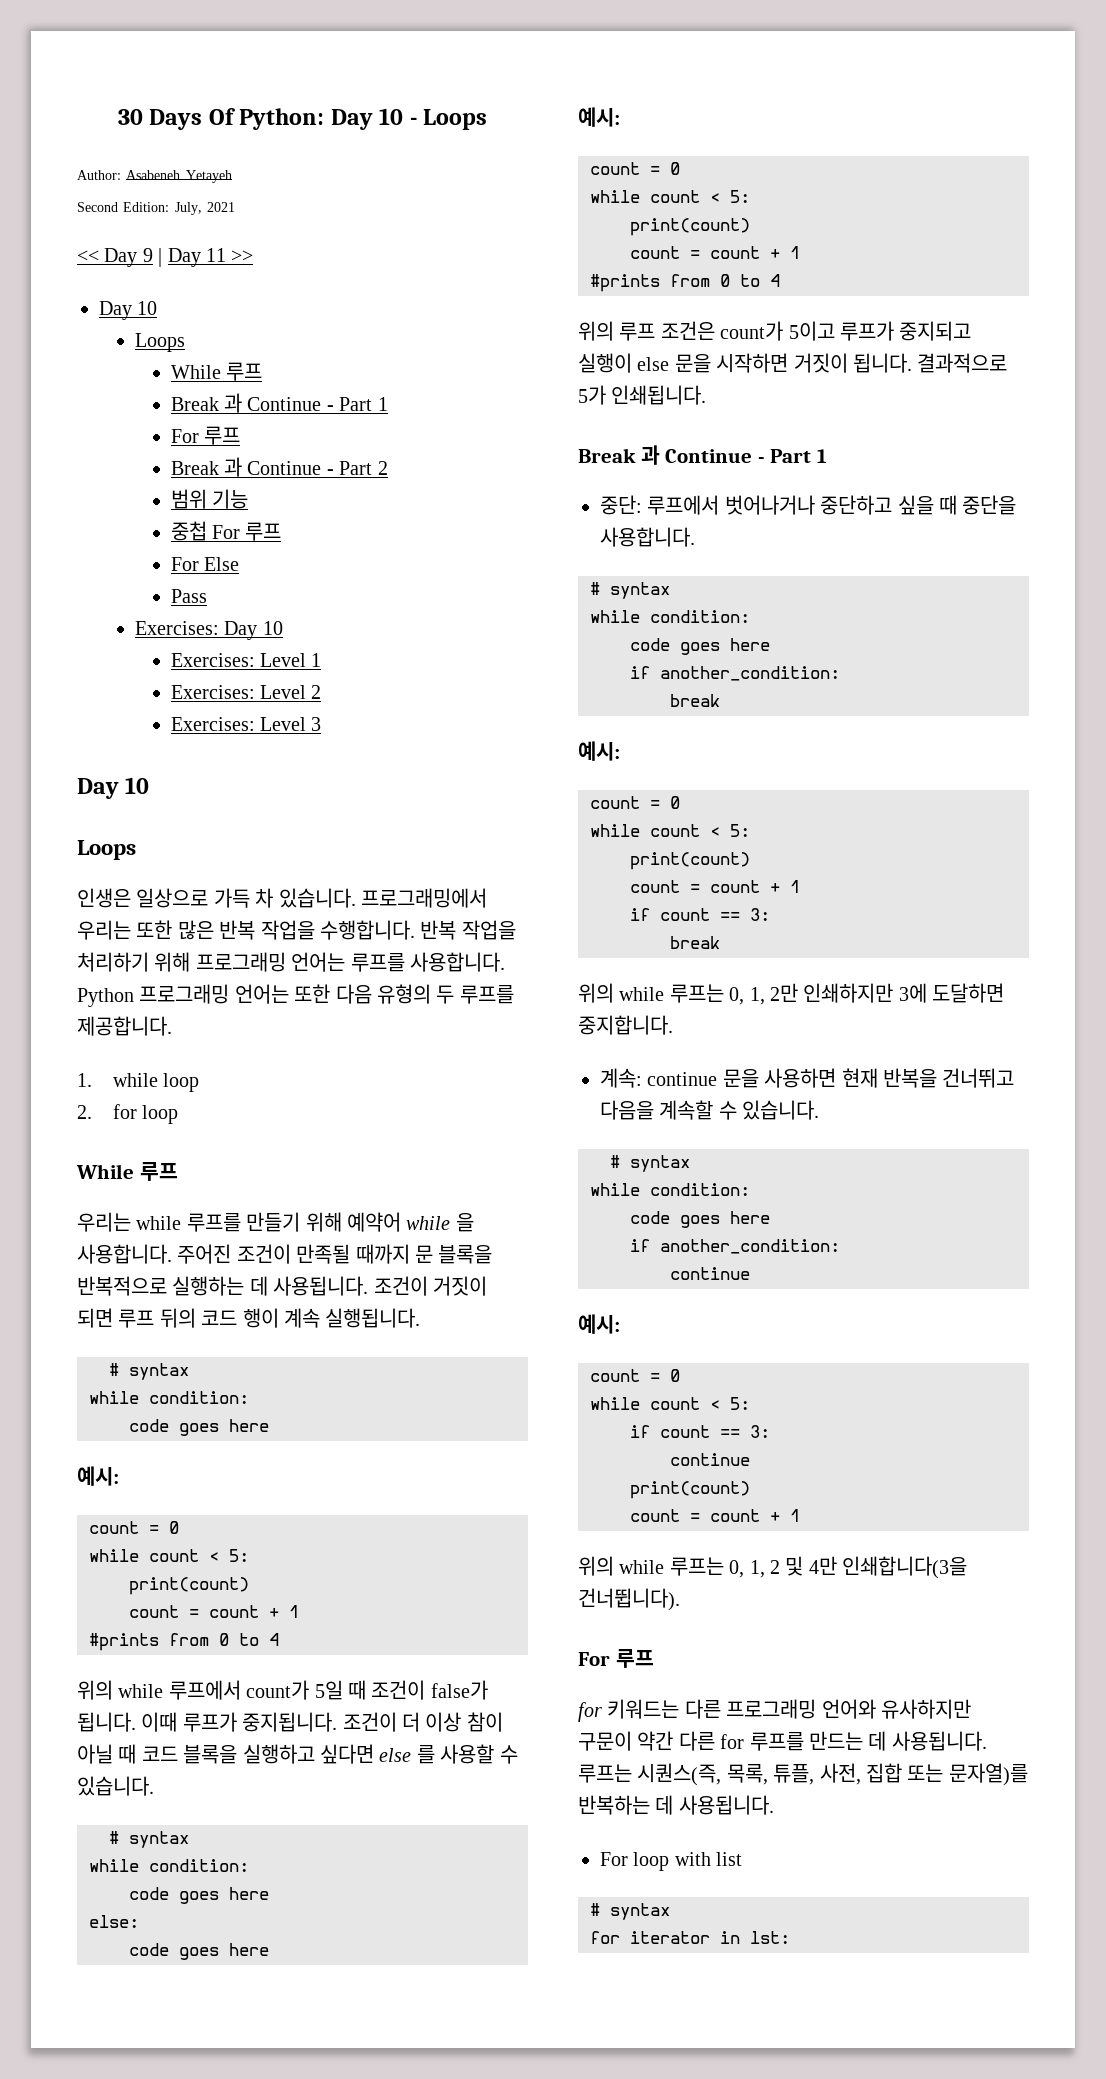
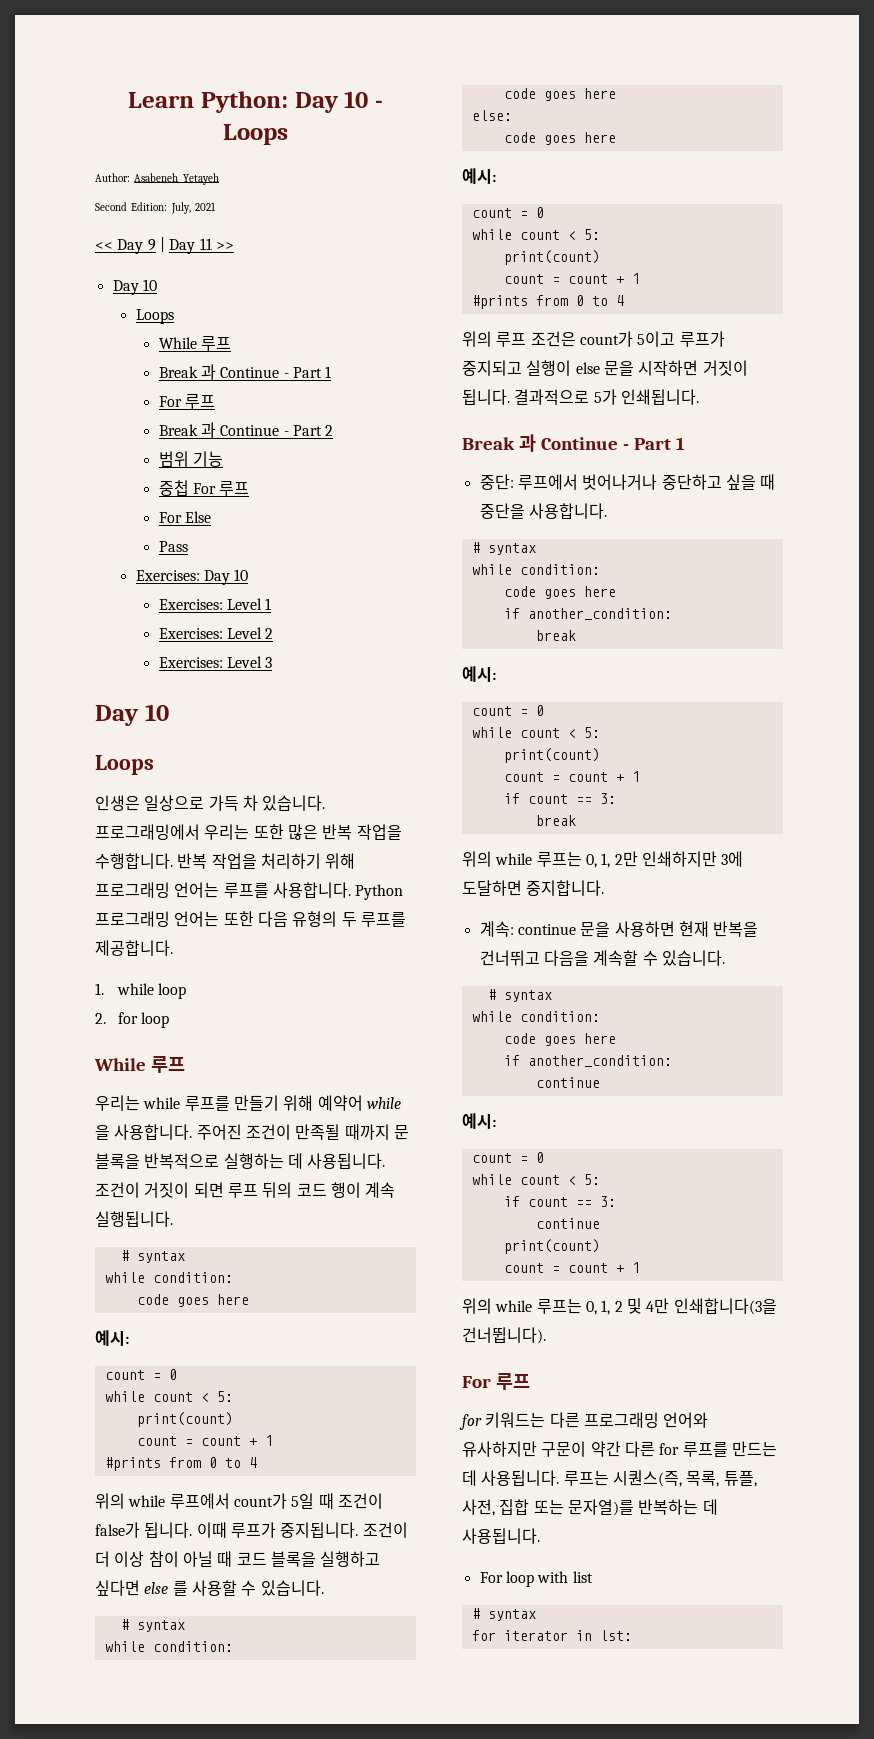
[117,108,235,130] 30 Days Of -> [128,92,194,108] Learn

